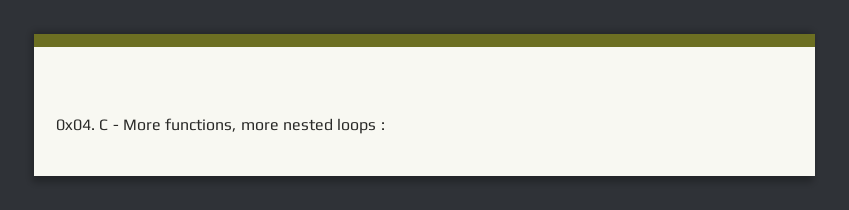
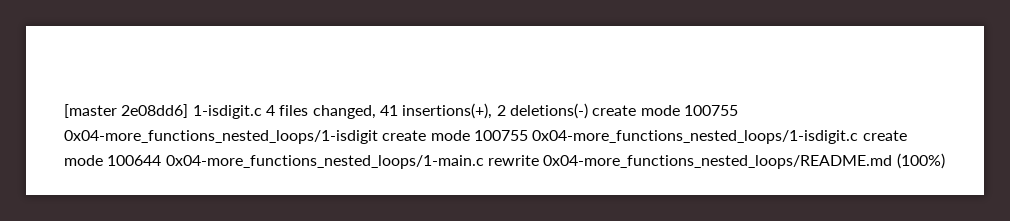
[56,118,385,134] 0x04. C - More functions, more nested loops : -> [64,103,738,119] [64,130,907,144] [64,153,945,169] [master 2e08dd6] 1-isdigit.c 4 files changed, 41 insertions(+), 2 deletions(-) create mode 100755 0x04-more_functions_nested_loops/1-isdigit create mode 100755 0x04-more_functions_nested_loops/1-isdigit.c create mode 100644 0x04-more_functions_nested_loops/1-main.c rewrite 0x04-more_functions_nested_loops/README.md (100%)

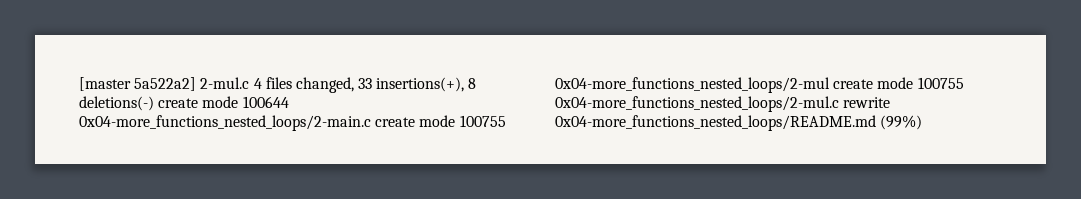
[121,104,262,119] 2e08dd6] 1-isdigit.c -> [134,77,250,91] 5a522a2] 2-mul.c
[379,103,506,119] 41 insertions(+), 2 -> [358,77,477,92] 33 insertions(+), 8
[683,105,738,116] [64,130,907,144] [64,155,484,169] 100755 0x04-more_functions_nested_loops/1-isdigit create mode 100755 0x04-more_functions_nested_loops/1-isdigit.c create mode 100644 0x04-more_functions_nested_loops/1-main.c -> [242,96,289,108] [79,115,506,131] [555,77,964,93] [555,96,839,112] 100644 0x04-more_functions_nested_loops/2-main.c create mode 100755 0x04-more_functions_nested_loops/2-mul create mode 100755 0x04-more_functions_nested_loops/2-mul.c
[896,153,945,169] (100%) -> [880,115,923,130] (99%)

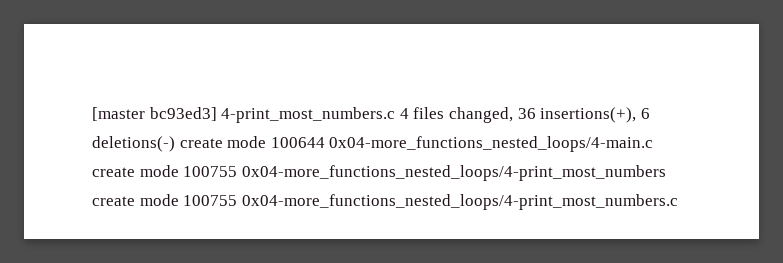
[134,77,250,91] 5a522a2] 2-mul.c -> [149,107,396,123] bc93ed3] 4-print_most_numbers.c
[358,77,477,92] 33 insertions(+), 8 -> [517,107,650,123] 36 insertions(+), 6
[79,115,506,131] [555,77,964,93] [555,96,891,112] [555,115,923,131] 0x04-more_functions_nested_loops/2-main.c create mode 100755 0x04-more_functions_nested_loops/2-mul create mode 100755 0x04-more_functions_nested_loops/2-mul.c rewrite 0x04-more_functions_nested_loops/README.md (99%) -> [329,136,654,152] [92,165,666,181] [92,194,678,210] 0x04-more_functions_nested_loops/4-main.c create mode 100755 0x04-more_functions_nested_loops/4-print_most_numbers create mode 100755 0x04-more_functions_nested_loops/4-print_most_numbers.c

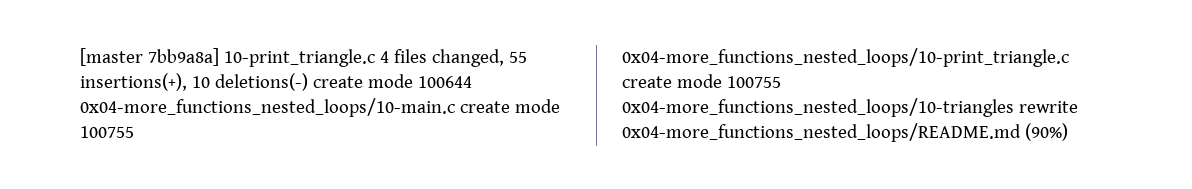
[149,107,396,123] bc93ed3] 4-print_most_numbers.c -> [147,48,375,67] 7bb9a8a] 10-print_triangle.c
[517,107,650,123] 36 insertions(+), 6 -> [508,52,527,63] [80,73,210,91] 55 insertions(+), 10
[329,136,654,152] [92,165,666,181] [92,194,678,210] 0x04-more_functions_nested_loops/4-main.c create mode 100755 0x04-more_functions_nested_loops/4-print_most_numbers create mode 100755 0x04-more_functions_nested_loops/4-print_most_numbers.c -> [80,98,560,117] [80,126,134,138] [622,48,1069,67] [622,74,781,88] [622,98,1078,117] [622,123,1068,142] 0x04-more_functions_nested_loops/10-main.c create mode 100755 0x04-more_functions_nested_loops/10-print_triangle.c create mode 100755 0x04-more_functions_nested_loops/10-triangles rewrite 0x04-more_functions_nested_loops/README.md (90%)

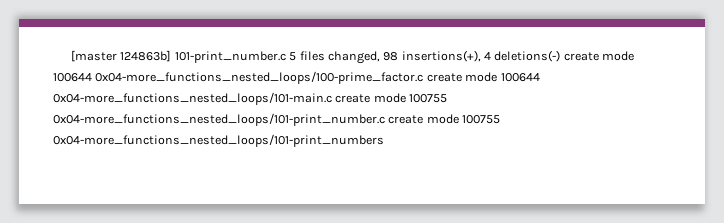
[147,48,527,67] [80,73,472,91] [80,98,560,117] [80,126,134,138] [622,48,1069,67] [622,74,781,88] [622,98,1078,117] [622,123,1068,142] 7bb9a8a] 10-print_triangle.c 4 files changed, 55 insertions(+), 10 deletions(-) create mode 100644 0x04-more_functions_nested_loops/10-main.c create mode 100755 0x04-more_functions_nested_loops/10-print_triangle.c create mode 100755 0x04-more_functions_nested_loops/10-triangles rewrite 0x04-more_functions_nested_loops/README.md (90%) -> [120,50,635,64] [53,71,540,84] [53,92,448,105] [53,113,501,126] [53,134,384,147] 124863b] 101-print_number.c 5 files changed, 98 insertions(+), 4 deletions(-) create mode 100644 0x04-more_functions_nested_loops/100-prime_factor.c create mode 100644 0x04-more_functions_nested_loops/101-main.c create mode 100755 0x04-more_functions_nested_loops/101-print_number.c create mode 100755 0x04-more_functions_nested_loops/101-print_numbers

